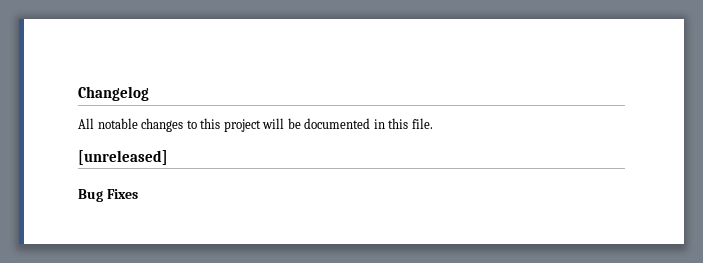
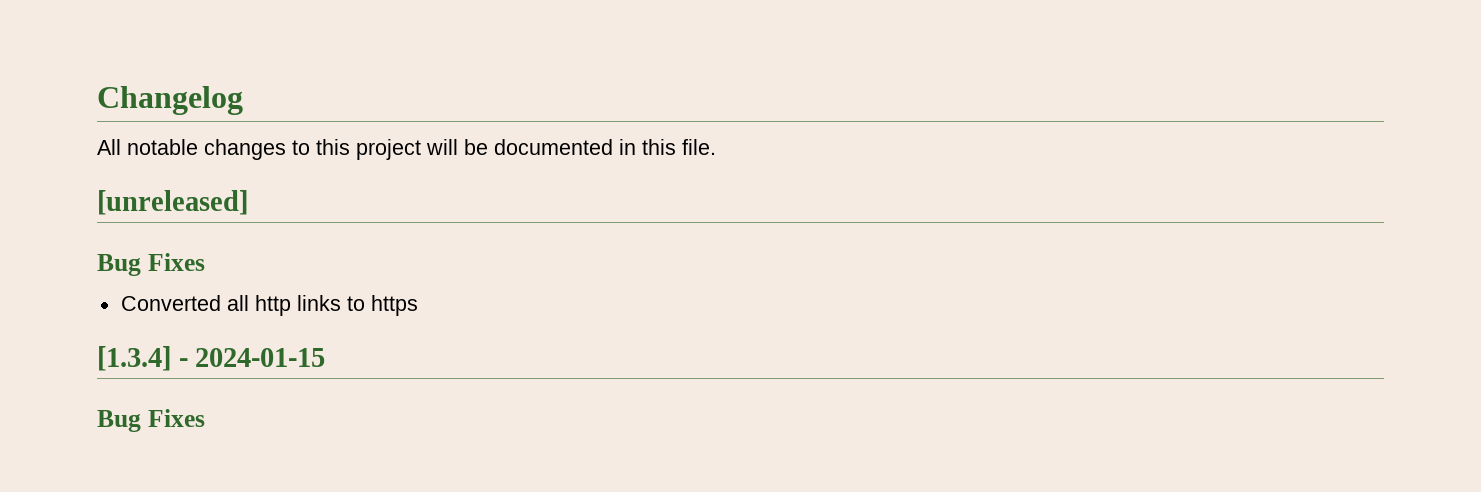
(138, 194) none -> [120,295,418,316] [97,346,326,371] [97,409,205,432] // Converted all http links to https // [1.3.4] - 2024-01-15 // Bug Fixes

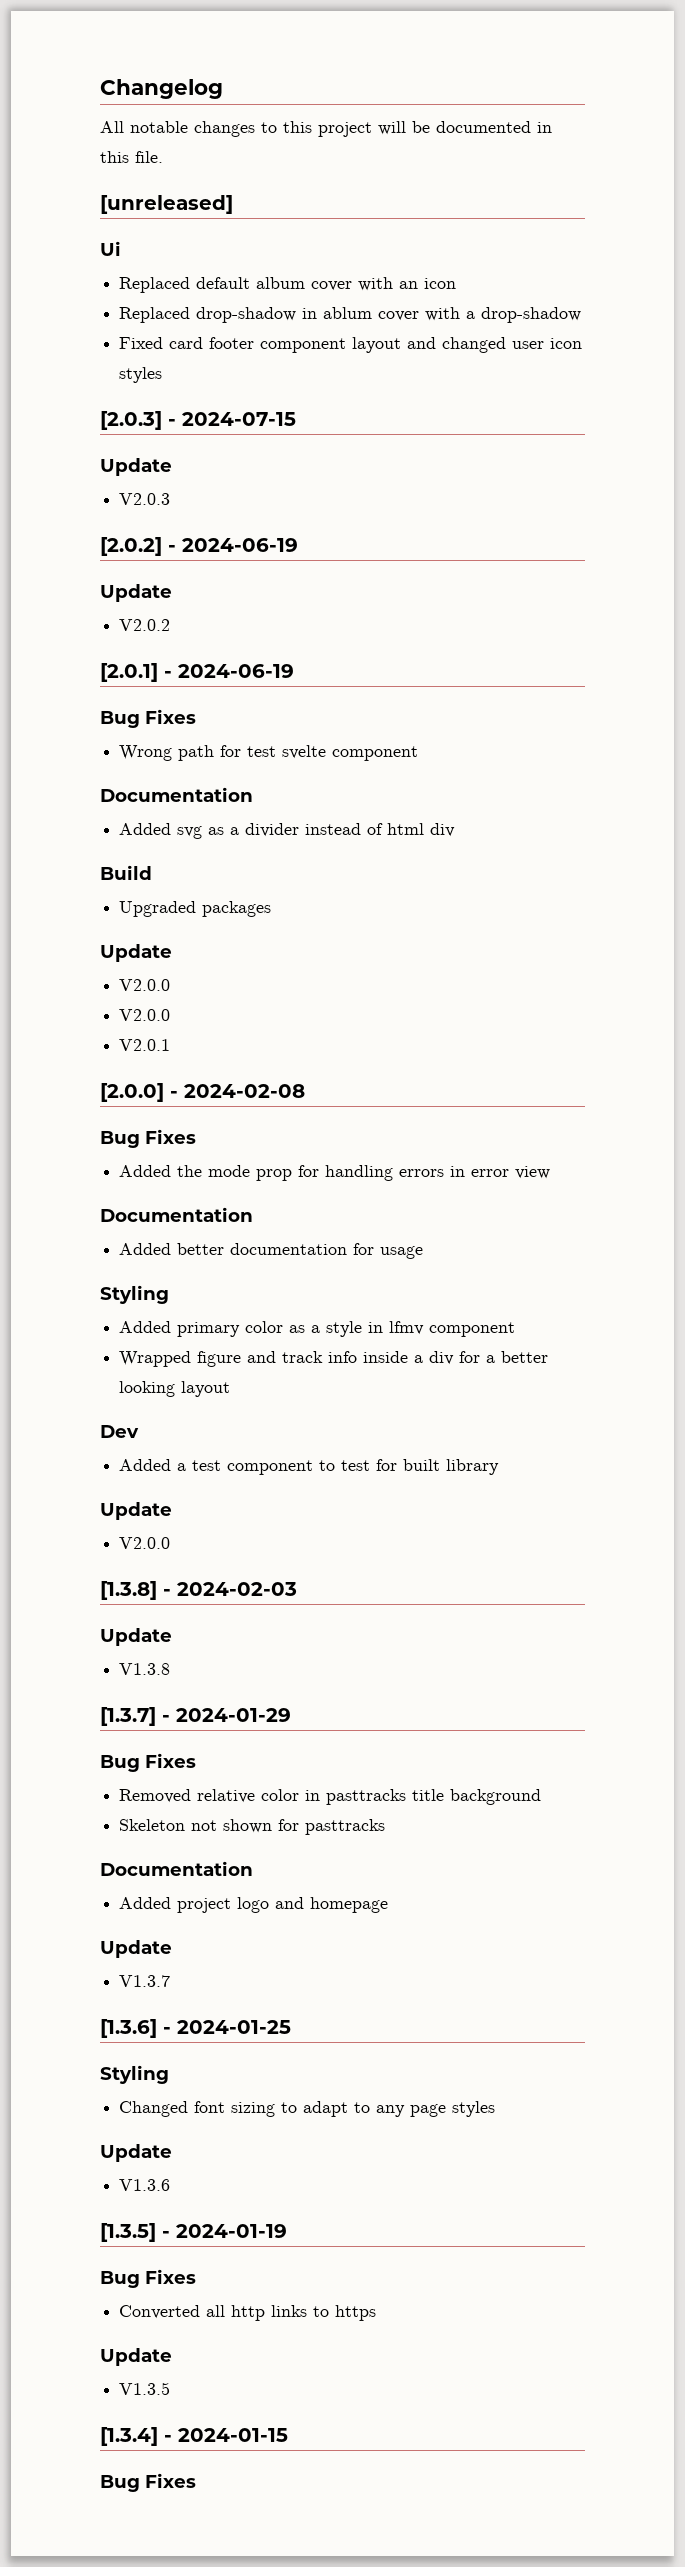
(248, 202) none -> [100,241,121,256] [119,277,457,293] [119,307,582,323] [119,337,583,353] [119,367,163,383] [100,411,296,430] [100,458,172,476] [119,493,171,505] [100,537,298,556] [100,584,172,602] [119,619,171,631] [100,663,294,682] [100,709,196,728] [119,745,419,761] [100,787,253,802] [119,823,456,839] [100,865,152,880] [119,901,272,917] [100,944,172,962] [119,979,171,991] [119,1009,171,1021] [119,1039,171,1051] [100,1083,305,1102] [100,1129,196,1148] [119,1165,551,1181] [100,1207,253,1222] [119,1243,424,1259] [100,1285,169,1304] [119,1321,516,1337] [119,1351,549,1367] [119,1381,231,1397] [100,1425,139,1438] [119,1459,500,1475] [100,1502,172,1520] [119,1537,171,1549] [100,1581,297,1600] [100,1628,172,1646] [119,1663,171,1675] [100,1707,291,1726] [100,1753,196,1772] [119,1789,542,1805] [119,1819,386,1835] [100,1861,253,1876] [119,1897,389,1913] [100,1940,172,1958] [119,1975,171,1987] [100,2019,291,2038] [100,2065,169,2084] [119,2101,496,2117] [100,2144,172,2162] [119,2179,171,2191] [100,2223,287,2242] // Ui // Replaced default album cover with an icon // Replaced drop-shadow in ablum cover with a drop-shadow // Fixed card footer component layout and changed user icon styles // [2.0.3] - 2024-07-15 // Update // V2.0.3 // [2.0.2] - 2024-06-19 // Update // V2.0.2 // [2.0.1] - 2024-06-19 // Bug Fixes // Wrong path for test svelte component // Documentation // Added svg as a divider instead of html div // Build // Upgraded packages // Update // V2.0.0 // V2.0.0 // V2.0.1 // [2.0.0] - 2024-02-08 // Bug Fixes // Added the mode prop for handling errors in error view // Documentation // Added better documentation for usage // Styling // Added primary color as a style in lfmv component // Wrapped figure and track info inside a div for a better looking layout // Dev // Added a test component to test for built library // Update // V2.0.0 // [1.3.8] - 2024-02-03 // Update // V1.3.8 // [1.3.7] - 2024-01-29 // Bug Fixes // Removed relative color in pasttracks title background // Skeleton not shown for pasttracks // Documentation // Added project logo and homepage // Update // V1.3.7 // [1.3.6] - 2024-01-25 // Styling // Changed font sizing to adapt to any page styles // Update // V1.3.6 // [1.3.5] - 2024-01-19
(418, 305) none -> [100,2348,172,2366] [119,2382,171,2395] // Update // V1.3.5

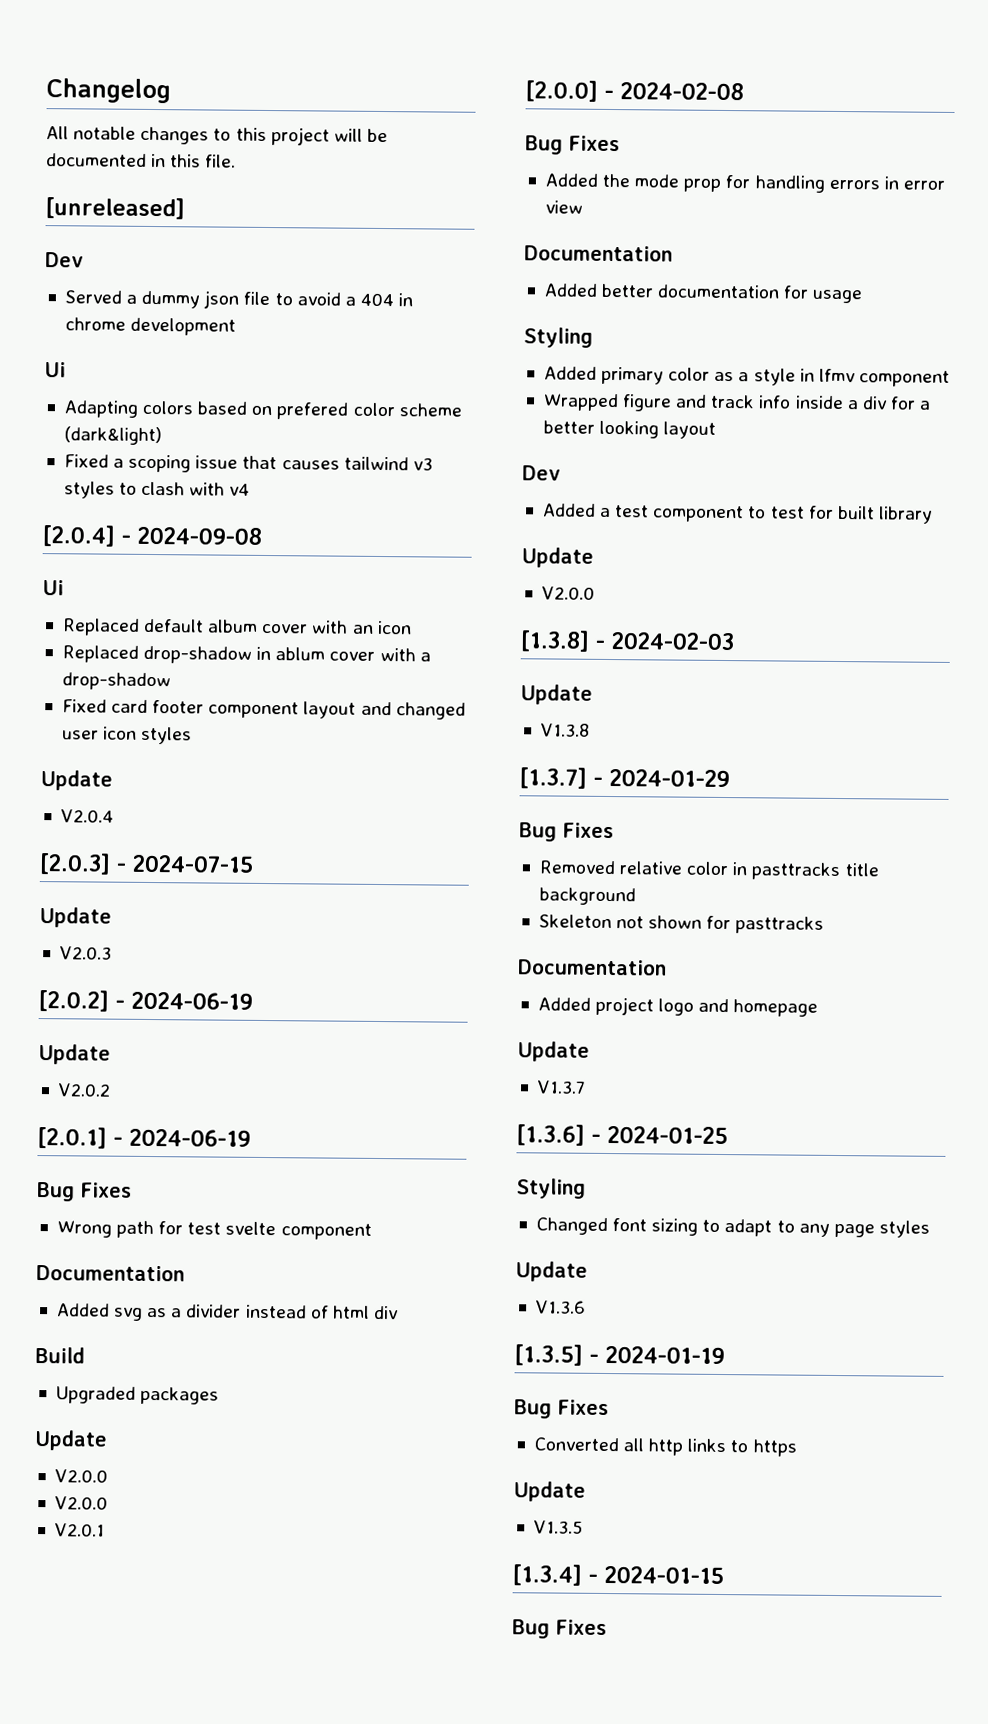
(233, 204) none -> [45,252,84,268] [64,290,414,309] [64,317,237,336] [44,362,66,378] [63,400,462,420] [63,426,162,446] [63,454,433,473] [63,481,251,499] [42,525,262,547] // Dev // Served a dummy json file to avoid a 404 in chrome development // Ui // Adapting colors based on prefered color scheme (dark&light) // Fixed a scoping issue that causes tailwind v3 styles to clash with v4 // [2.0.4] - 2024-09-08
(163, 375) none -> [40,770,113,791] [60,809,114,823] // Update // V2.0.4

